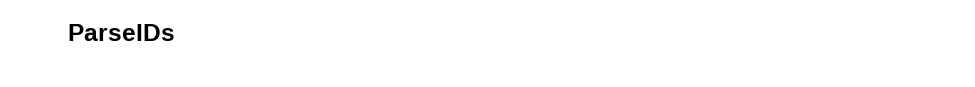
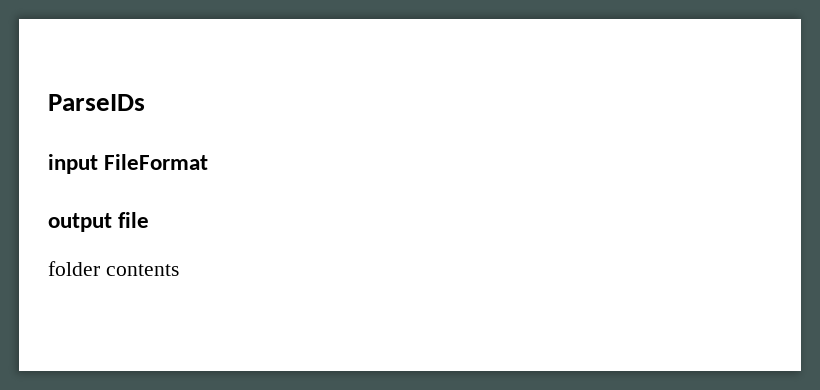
(175, 32) none -> [48,154,209,174] [48,212,150,232] [48,261,179,276] // input FileFormat // output file // folder contents

